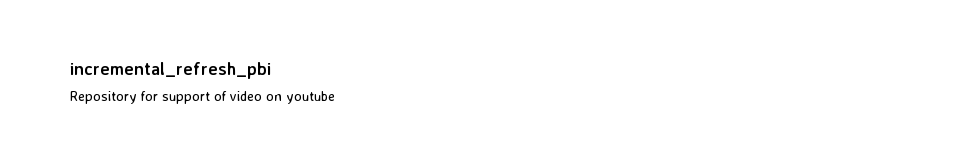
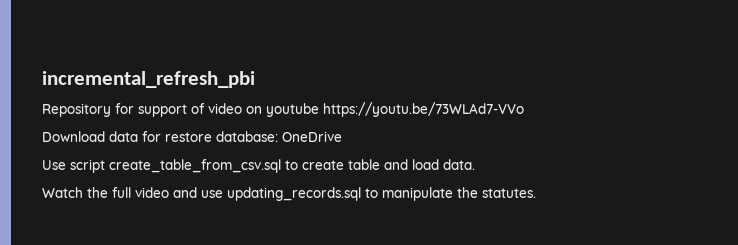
(335, 97) none -> [323,102,524,117] [42,131,342,142] [42,159,475,173] [42,187,536,201] https://youtu.be/73WLAd7-VVo // Download data for restore database: OneDrive // Use script create_table_from_csv.sql to create table and load data. // Watch the full video and use updating_records.sql to manipulate the statutes.

